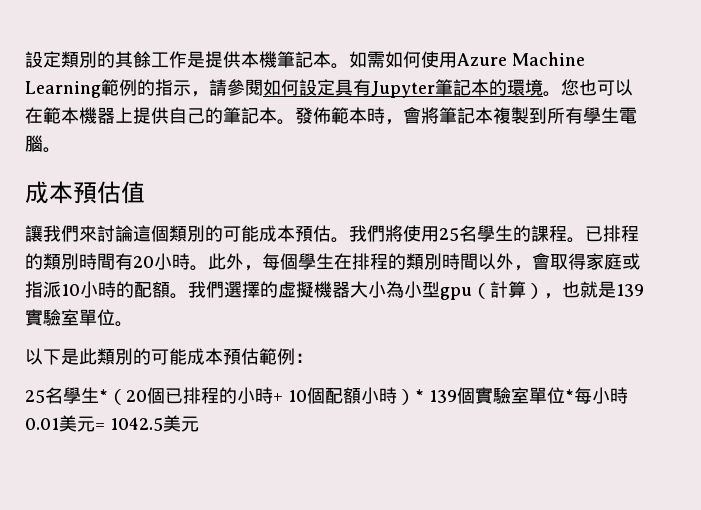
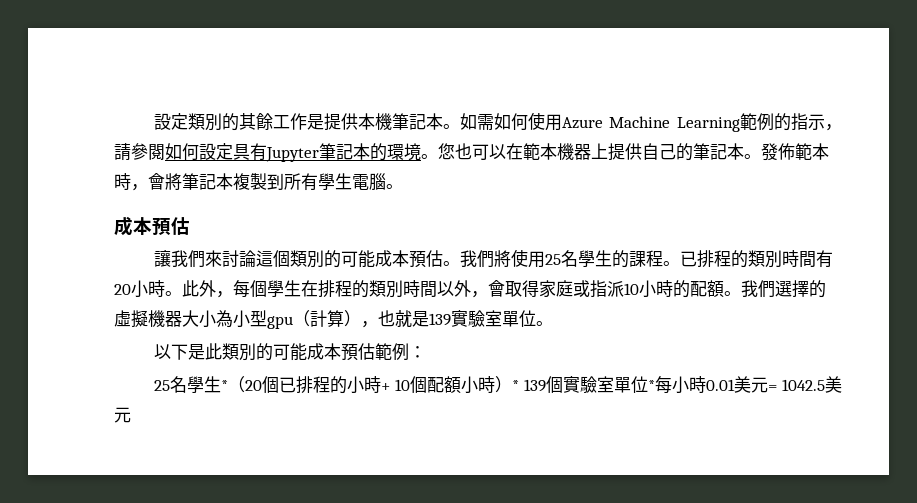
[121,181,145,204] 值 -> (190, 226) none

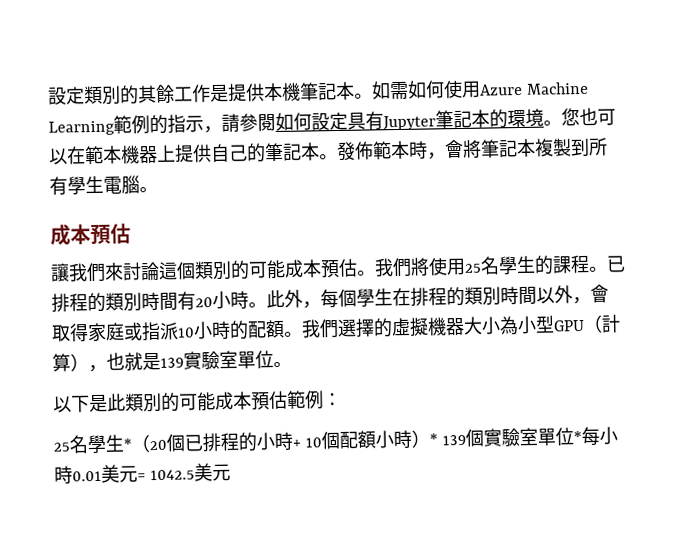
[267,316,293,329] gpu -> [553,319,585,332] GPU

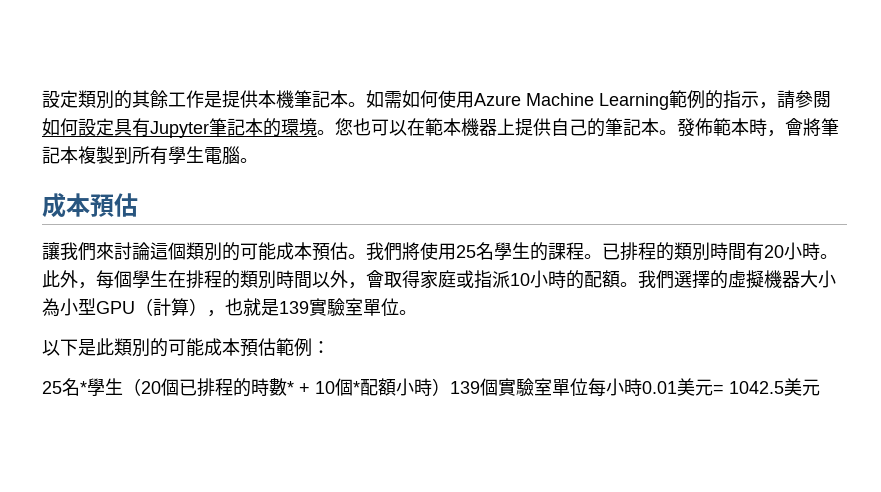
[87,434,132,454] 學生* -> [80,378,123,396] *學生
[256,431,293,451] 小時 -> [251,378,294,396] 時數*
(340, 440) none -> [353,381,360,394] *
[428,433,438,446] * -> (450, 387) none
[572,431,582,444] * -> (588, 387) none

